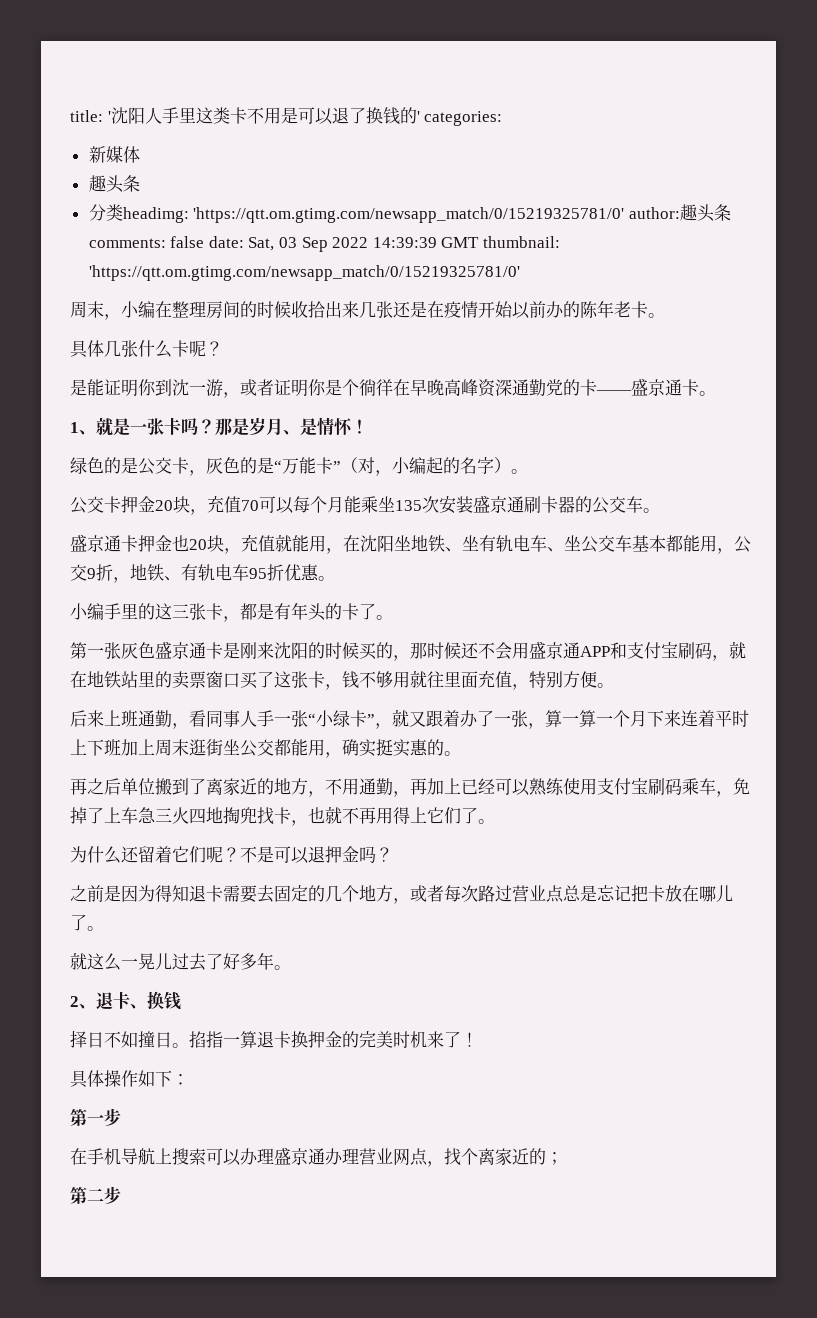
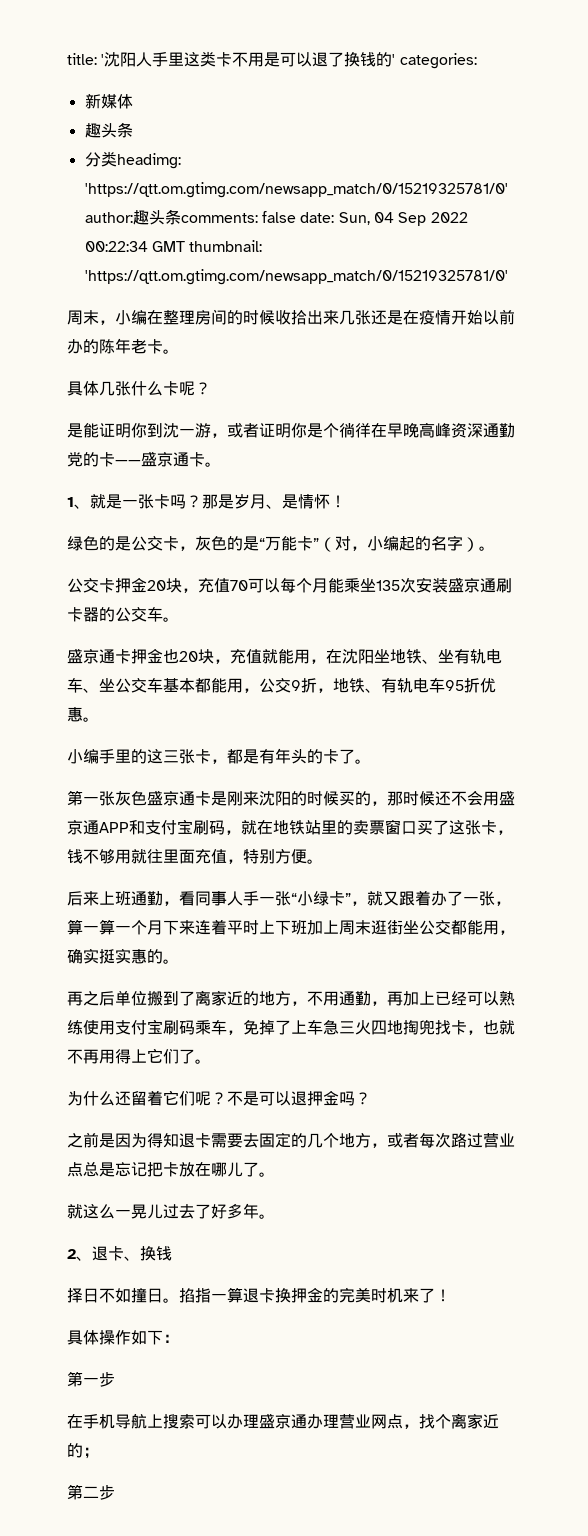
[248,237,298,251] Sat, 03 -> [338,212,394,225] Sun, 04
[372,237,437,248] 14:39:39 -> [84,241,148,252] 00:22:34

